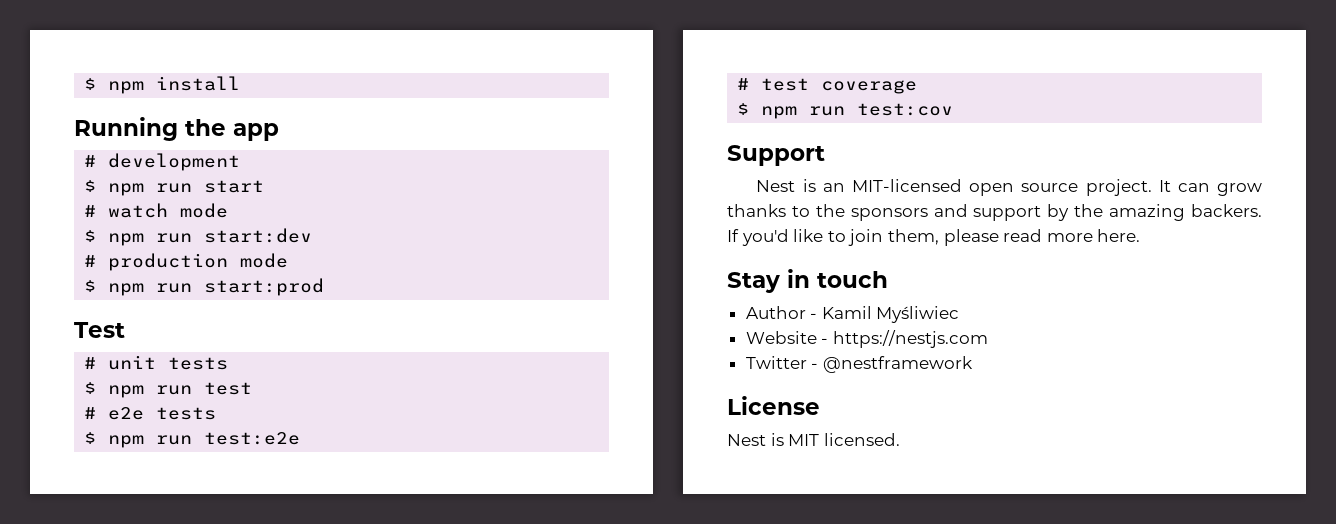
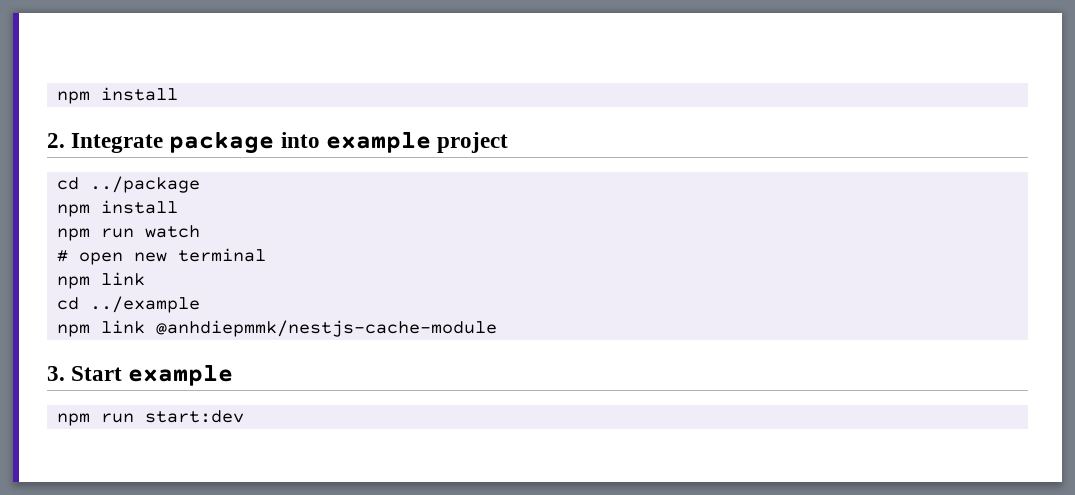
[84,76,241,94] [74,117,279,141] [84,153,241,171] [84,180,265,196] [84,203,229,218] [84,228,313,246] [84,253,289,271] [84,278,325,296] [74,322,125,338] [84,355,229,370] [84,382,253,398] [84,407,217,420] [84,432,301,448] [737,78,918,94] [737,103,954,119] [727,145,825,166] [756,179,1262,196] [727,204,1262,221] [727,229,1141,246] [727,269,888,293] [745,306,960,323] [745,330,988,348] [745,356,973,373] [727,396,820,415] [727,433,900,446] $ npm install // Running the app // # development // $ npm run start // # watch mode // $ npm run start:dev // # production mode // $ npm run start:prod // Test // # unit tests // $ npm run test // # e2e tests // $ npm run test:e2e // # test coverage // $ npm run test:cov // Support // Nest is an MIT-licensed open source project. It can grow thanks to the sponsors and support by the amazing backers. If you'd like to join them, please read more here. // Stay in touch // Author - Kamil Myśliwiec // Website - https://nestjs.com // Twitter - @nestframework // License // Nest is MIT licensed. -> [57,87,179,104] [47,131,509,154] [57,176,201,193] [57,200,179,217] [57,225,201,241] [57,248,267,265] [57,272,146,289] [57,296,201,313] [57,320,498,337] [47,364,234,386] [57,410,245,426] npm install // 2. Integrate package into example project // cd ../package // npm install // npm run watch // # open new terminal // npm link // cd ../example // npm link @anhdiepmmk/nestjs-cache-module // 3. Start example // npm run start:dev

